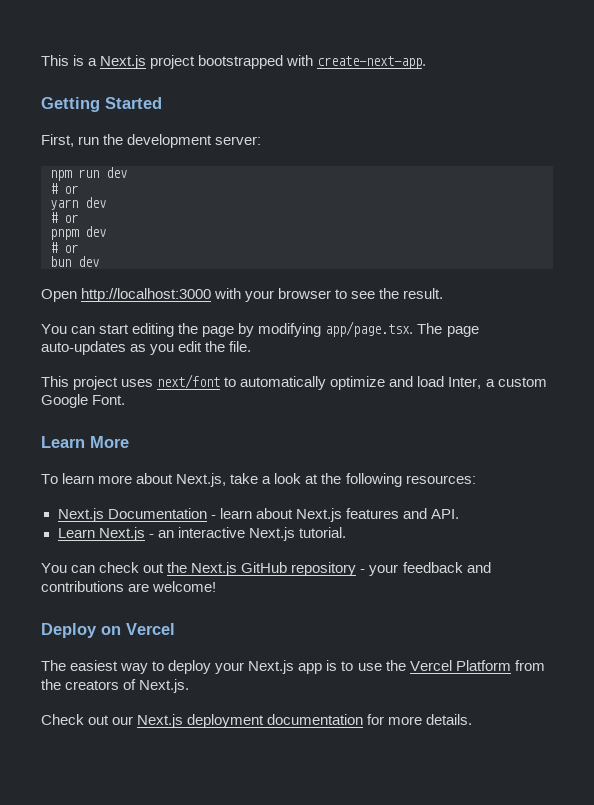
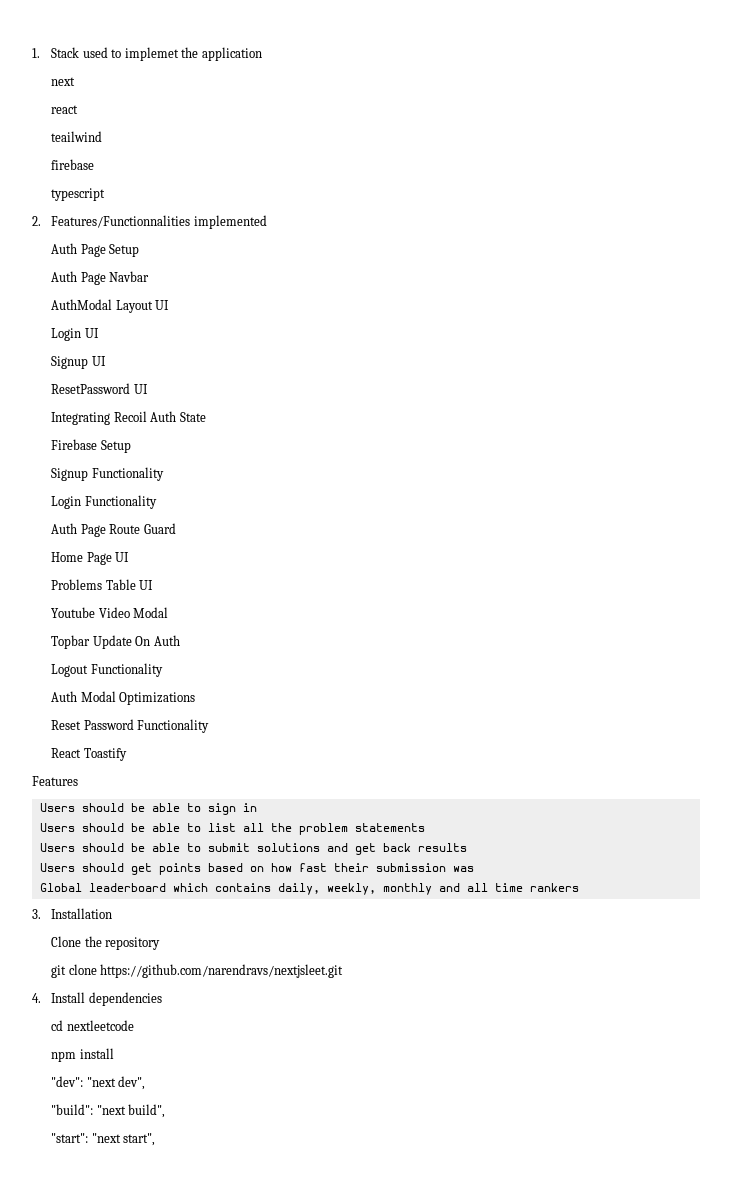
[41,55,427,69] [41,97,162,112] [41,134,262,148] [50,167,127,181] [50,183,78,194] [50,197,106,210] [50,212,78,223] [50,226,106,240] [50,242,78,253] [50,256,99,267] [41,288,444,302] [41,321,479,337] [41,341,252,355] [41,374,547,390] [41,394,126,408] [41,436,129,448] [41,473,476,487] [57,508,459,522] [57,527,346,541] [41,562,491,576] [41,581,217,592] [41,623,175,638] [41,660,545,674] [41,679,190,693] [41,714,473,728] This is a Next.js project bootstrapped with create-next-app. // Getting Started // First, run the development server: // npm run dev // # or // yarn dev // # or // pnpm dev // # or // bun dev // Open http://localhost:3000 with your browser to see the result. // You can start editing the page by modifying app/page.tsx. The page auto-updates as you edit the file. // This project uses next/font to automatically optimize and load Inter, a custom Google Font. // Learn More // To learn more about Next.js, take a look at the following resources: // Next.js Documentation - learn about Next.js features and API. // Learn Next.js - an interactive Next.js tutorial. // You can check out the Next.js GitHub repository - your feedback and contributions are welcome! // Deploy on Vercel // The easiest way to deploy your Next.js app is to use the Vercel Platform from the creators of Next.js. // Check out our Next.js deployment documentation for more details. -> [32,47,262,61] [51,77,76,86] [51,105,79,114] [51,131,103,142] [51,159,95,170] [51,188,106,201] [32,215,267,229] [51,243,140,257] [51,271,150,285] [51,299,170,313] [51,328,99,341] [51,356,106,369] [51,383,148,394] [51,411,206,425] [51,439,131,453] [51,467,164,481] [51,495,157,509] [51,523,176,537] [51,552,130,565] [51,579,154,590] [51,607,169,618] [51,635,180,649] [51,663,163,677] [51,691,196,705] [51,719,210,733] [51,748,127,761] [32,776,78,786] [39,803,257,815] [39,823,425,835] [39,843,467,855] [39,863,474,875] [39,883,579,895] [32,908,113,919] [51,936,161,950] [51,964,344,978] [32,992,162,1006] [51,1020,134,1031] [51,1048,114,1062] [51,1076,146,1090] [51,1104,166,1118] [51,1133,156,1146] 1. Stack used to implemet the application // next // react // teailwind // firebase // typescript // 2. Features/Functionnalities implemented // Auth Page Setup // Auth Page Navbar // AuthModal Layout UI // Login UI // Signup UI // ResetPassword UI // Integrating Recoil Auth State // Firebase Setup // Signup Functionality // Login Functionality // Auth Page Route Guard // Home Page UI // Problems Table UI // Youtube Video Modal // Topbar Update On Auth // Logout Functionality // Auth Modal Optimizations // Reset Password Functionality // React Toastify // Features // Users should be able to sign in // Users should be able to list all the problem statements // Users should be able to submit solutions and get back results // Users should get points based on how fast their submission was // Global leaderboard which contains daily, weekly, monthly and all time rankers // 3. Installation // Clone the repository // git clone https://github.com/narendravs/nextjsleet.git // 4. Install dependencies // cd nextleetcode // npm install // "dev": "next dev", // "build": "next build", // "start": "next start",

